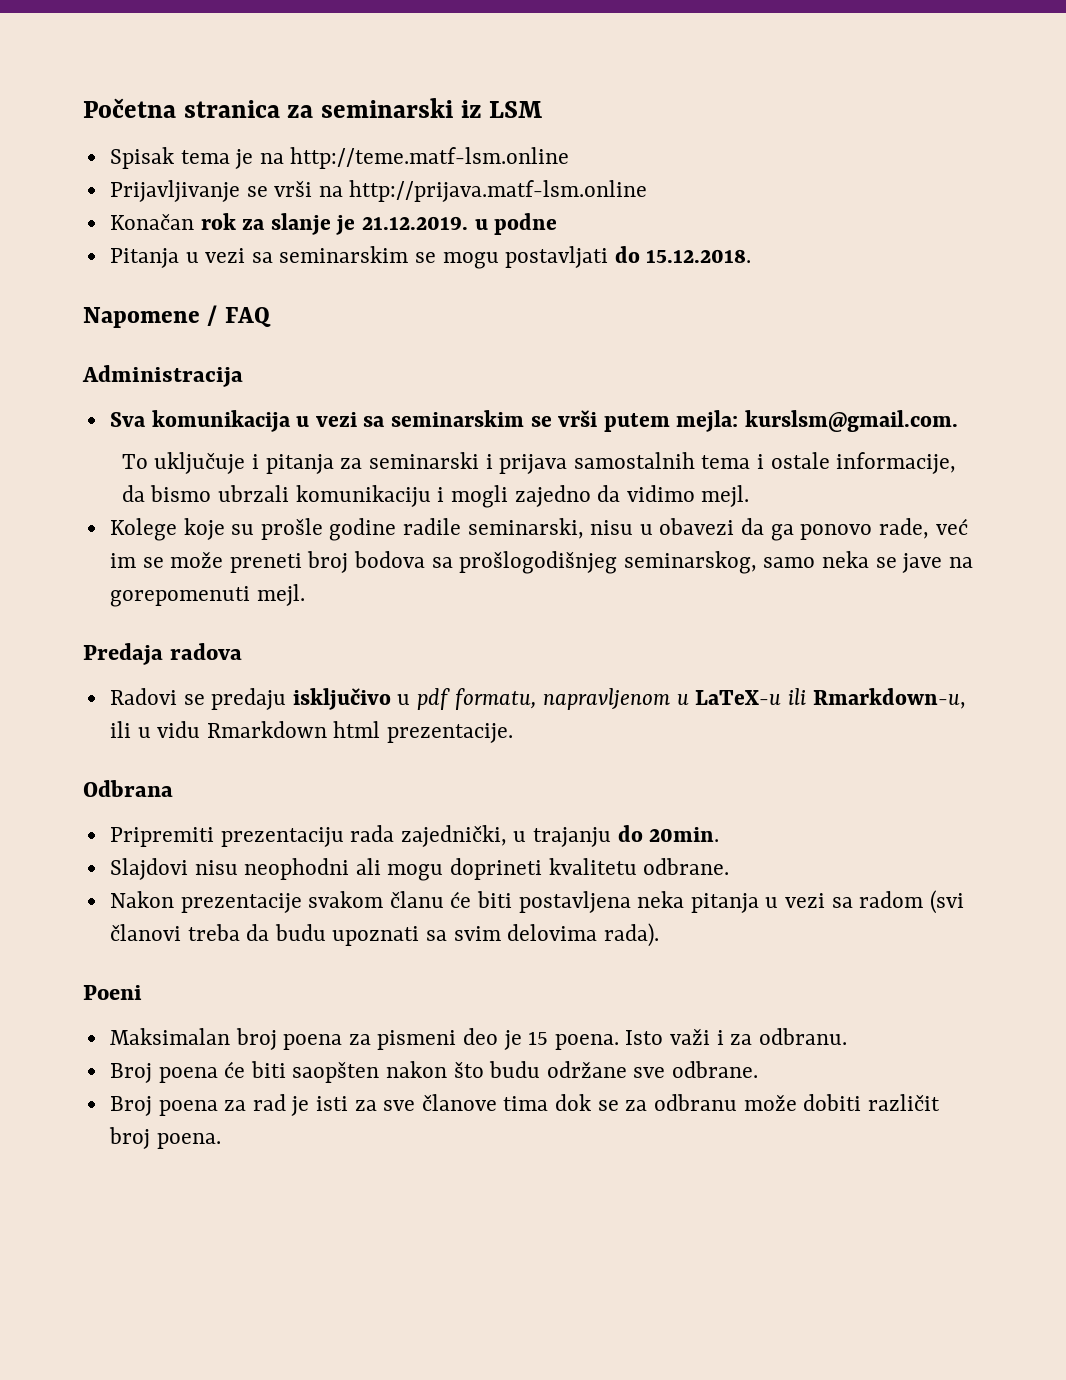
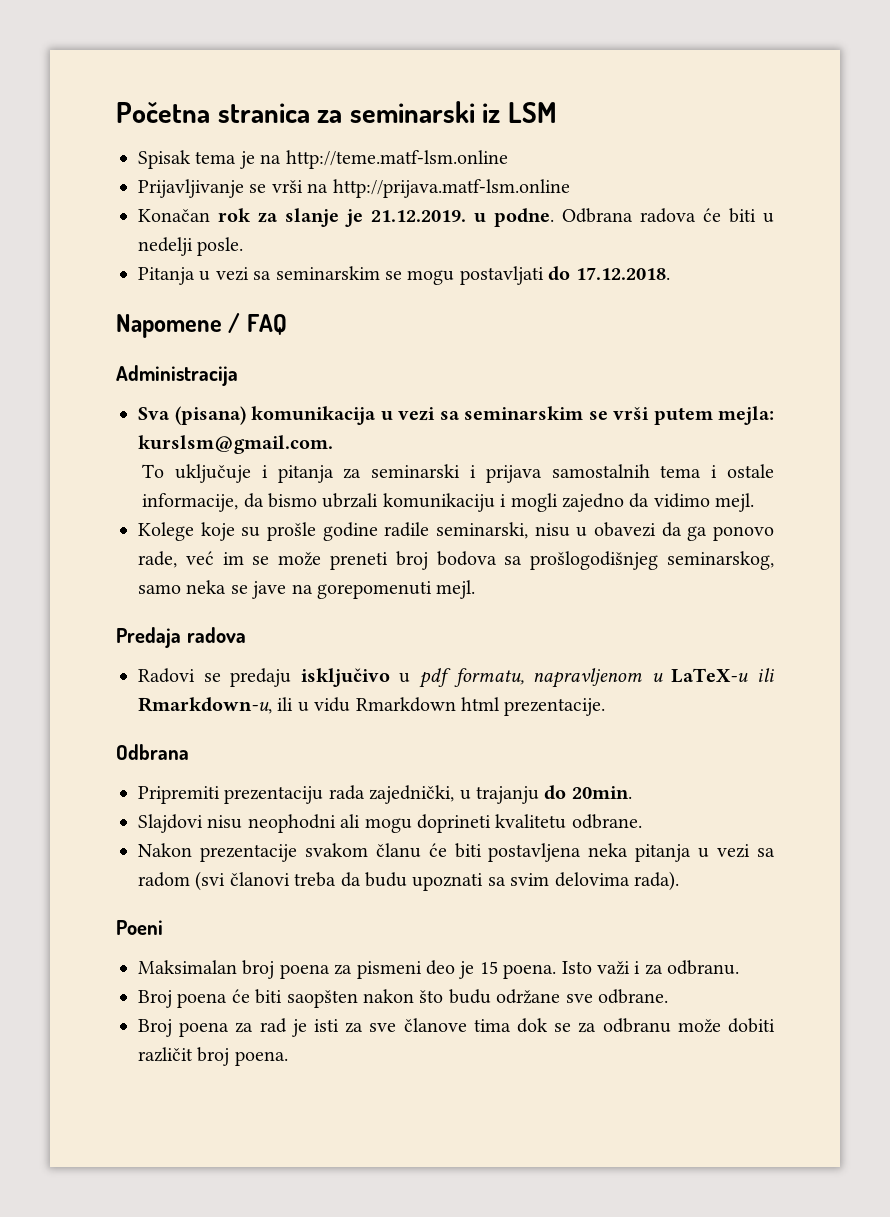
[494,213,558,235] podne -> [494,208,774,227] [138,237,244,256] podne. Odbrana radova će biti u nedelji posle.
[646,249,752,263] 15.12.2018. -> [575,267,670,280] 17.12.2018.
(146, 419) none -> [174,406,246,425] (pisana)

